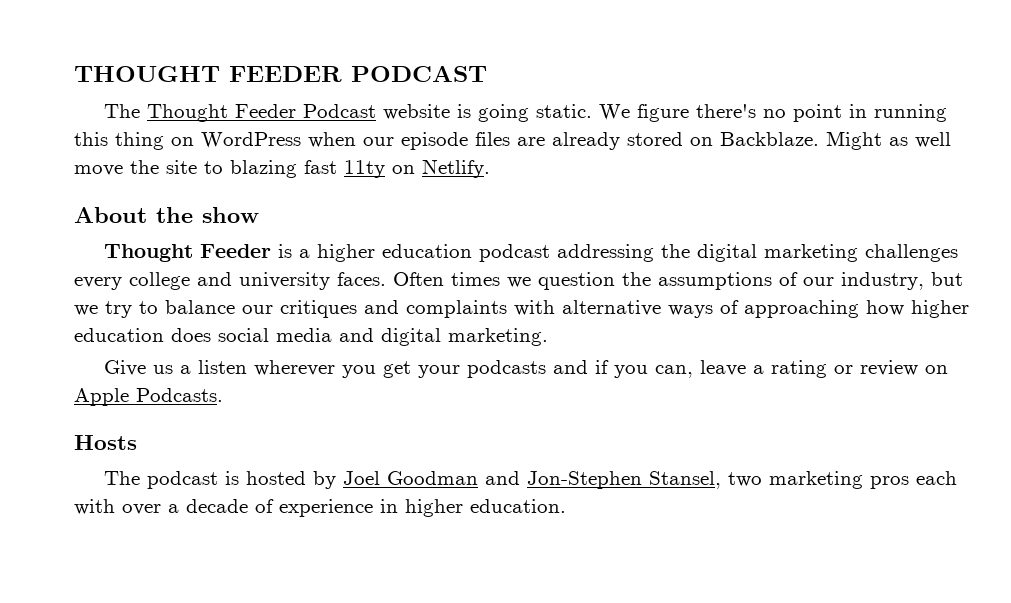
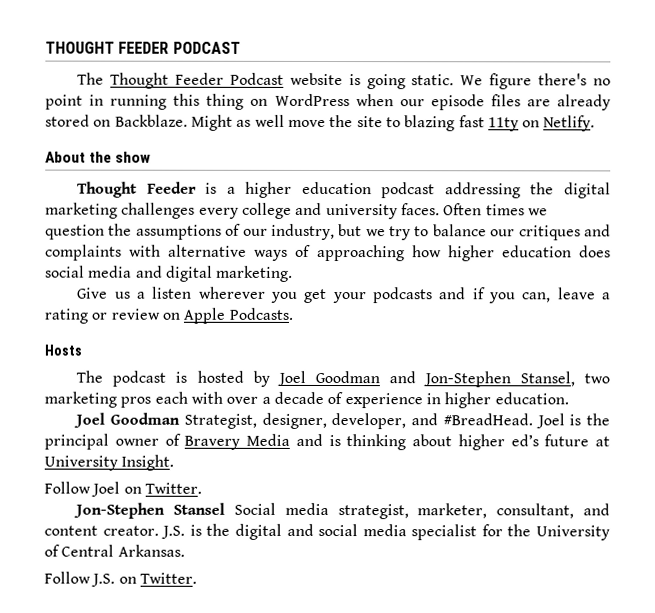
(566, 506) none -> [73,412,611,430] [44,433,610,451] [44,454,175,471] [44,481,202,497] [73,502,610,520] [44,523,610,541] [44,544,185,557] [44,571,197,587] // Joel Goodman Strategist, designer, developer, and #BreadHead. Joel is the principal owner of Bravery Media and is thinking about higher ed’s future at University Insight. // Follow Joel on Twitter. // Jon-Stephen Stansel Social media strategist, marketer, consultant, and content creator. J.S. is the digital and social media specialist for the University of Central Arkansas. // Follow J.S. on Twitter.

